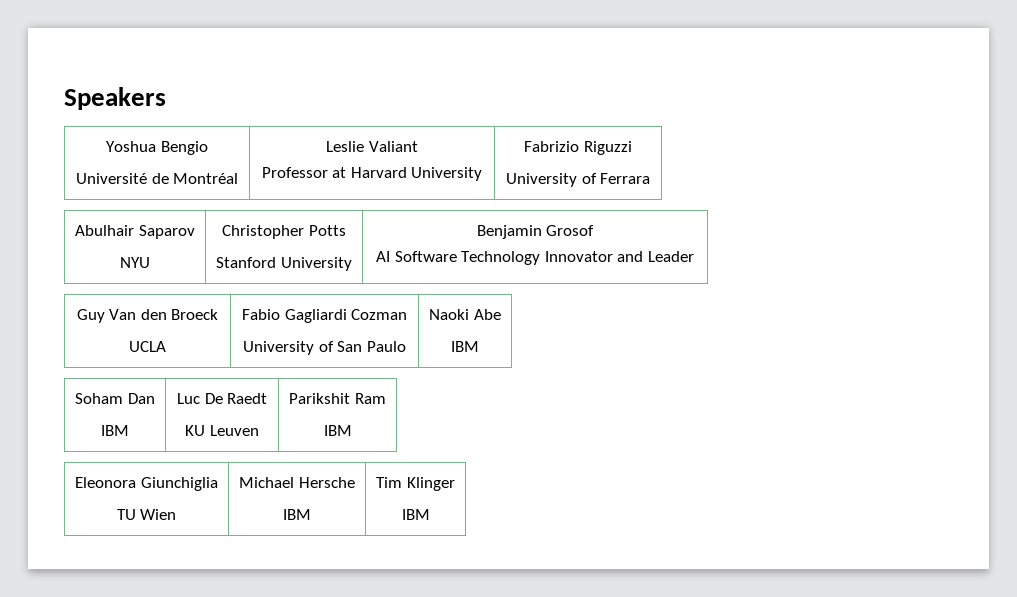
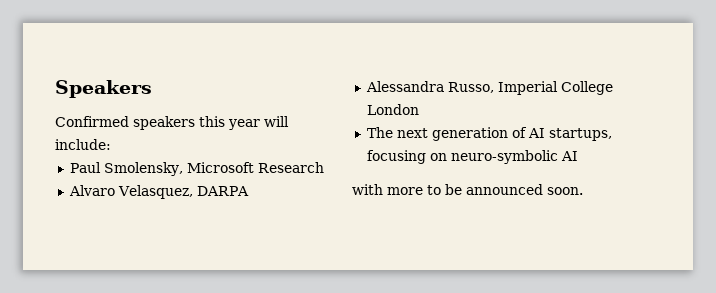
[106,141,208,155] [75,173,239,184] [326,141,418,152] [261,167,483,181] [524,141,632,155] [505,173,651,187] [75,225,195,239] [120,257,150,268] [222,225,346,239] [216,257,352,271] [476,225,595,239] [376,251,694,265] [76,309,219,323] [129,341,166,352] [241,309,408,323] [243,341,406,355] [429,309,501,320] [451,341,479,352] [75,393,155,404] [101,425,129,436] [176,393,268,404] [185,425,259,436] [289,393,386,404] [323,425,352,436] [75,477,218,491] [116,509,177,520] [239,477,355,488] [283,509,311,520] [376,477,455,491] [401,509,430,520] // Yoshua Bengio // Université de Montréal | Leslie Valiant // Professor at Harvard University | Fabrizio Riguzzi // University of Ferrara // Abulhair Saparov // NYU | Christopher Potts // Stanford University | Benjamin Grosof // AI Software Technology Innovator and Leader // Guy Van den Broeck // UCLA | Fabio Gagliardi Cozman // University of San Paulo | Naoki Abe // IBM // Soham Dan // IBM | Luc De Raedt // KU Leuven | Parikshit Ram // IBM // Eleonora Giunchiglia // TU Wien | Michael Hersche // IBM | Tim Klinger // IBM -> [55,116,289,130] [55,139,111,150] [69,162,324,176] [68,185,249,199] [365,81,613,95] [366,104,419,115] [366,127,612,141] [366,150,578,164] [352,184,583,195] // Confirmed speakers this year will include: // Paul Smolensky, Microsoft Research // Alvaro Velasquez, DARPA // Alessandra Russo, Imperial College London // The next generation of AI startups, focusing on neuro-symbolic AI // with more to be announced soon.

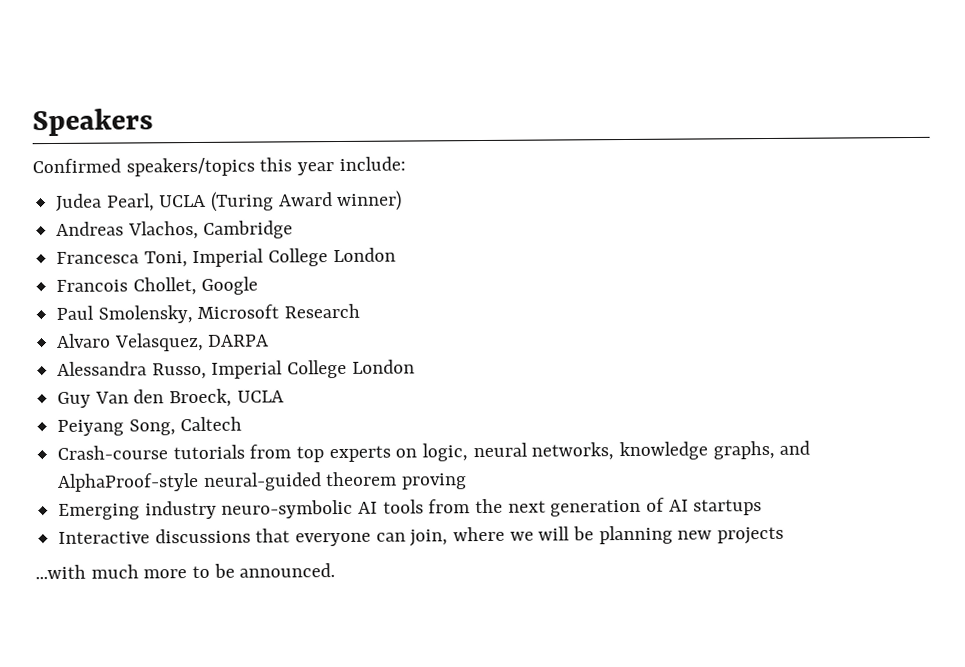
[133,116,195,130] speakers -> [125,157,255,177] speakers/topics
[264,116,289,127] will -> (335, 169) none
(111, 144) none -> [56,190,403,212] [56,220,294,240] [56,247,396,268] [56,276,259,296] // Judea Pearl, UCLA (Turing Award winner) // Andreas Vlachos, Cambridge // Francesca Toni, Imperial College London // Francois Chollet, Google
[366,127,612,141] [366,150,578,164] [352,184,383,195] The next generation of AI startups, focusing on neuro-symbolic AI // with -> [57,388,284,408] [57,416,243,436] [57,440,811,463] [57,471,468,492] [58,497,763,520] [58,525,785,547] [35,564,139,580] Guy Van den Broeck, UCLA // Peiyang Song, Caltech // Crash-course tutorials from top experts on logic, neural networks, knowledge graphs, and AlphaProof-style neural-guided theorem proving // Emerging industry neuro-symbolic AI tools from the next generation of AI startups // Interactive discussions that everyone can join, where we will be planning new projects // ...with much
[466,184,583,195] announced soon. -> [239,563,336,578] announced.

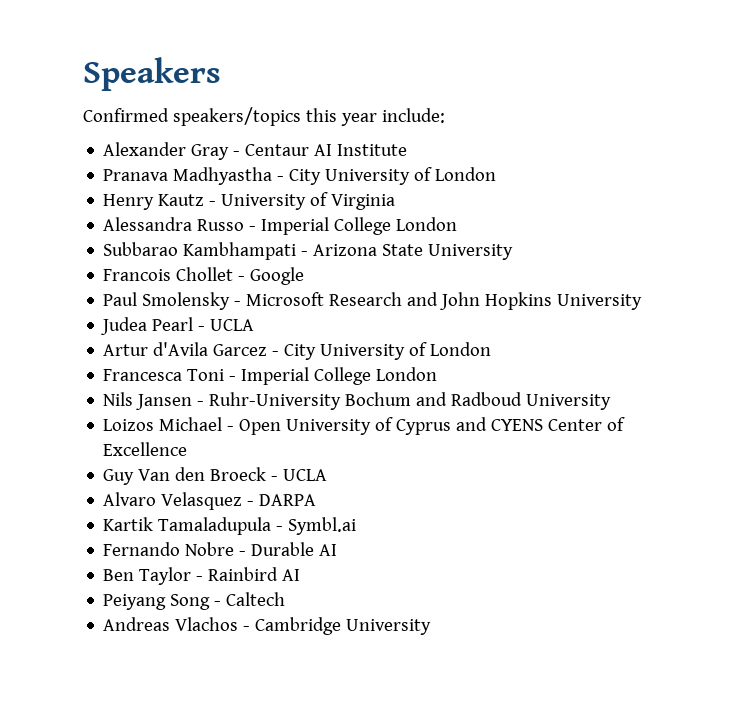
[56,190,403,212] [56,220,294,240] [56,247,396,268] Judea Pearl, UCLA (Turing Award winner) // Andreas Vlachos, Cambridge // Francesca Toni, Imperial College London -> [103,142,408,160] [103,167,497,185] [103,192,396,210] [103,217,458,235] [103,242,514,260] Alexander Gray - Centaur AI Institute // Pranava Madhyastha - City University of London // Henry Kautz - University of Virginia // Alessandra Russo - Imperial College London // Subbarao Kambhampati - Arizona State University
[132,276,197,296] Chollet, -> [176,267,246,281] Chollet -
[97,305,193,324] Smolensky, -> [142,292,242,310] Smolensky -
[56,332,270,352] [57,359,415,380] // Alvaro Velasquez, DARPA // Alessandra Russo, Imperial College London -> [407,292,643,310] [101,317,255,335] [103,342,492,360] [103,367,438,385] [103,392,612,410] [103,417,626,435] [103,442,188,456] and John Hopkins University // Judea Pearl - UCLA // Artur d'Avila Garcez - City University of London // Francesca Toni - Imperial College London // Nils Jansen - Ruhr-University Bochum and Radboud University // Loizos Michael - Open University of Cyprus and CYENS Center of Excellence
[169,388,284,408] Broeck, UCLA -> [210,467,328,481] [103,492,317,510] [103,517,357,535] [103,542,338,556] [103,567,301,585] Broeck - UCLA // Alvaro Velasquez - DARPA // Kartik Tamaladupula - Symbl.ai // Fernando Nobre - Durable AI // Ben Taylor - Rainbird AI
[128,419,176,436] Song, -> [170,594,222,610] Song -
[57,440,811,463] [57,471,468,492] [58,497,763,520] [58,525,785,547] [35,563,336,580] Crash-course tutorials from top experts on logic, neural networks, knowledge graphs, and AlphaProof-style neural-guided theorem proving // Emerging industry neuro-symbolic AI tools from the next generation of AI startups // Interactive discussions that everyone can join, where we will be planning new projects // ...with much more to be announced. -> [103,617,432,635] Andreas Vlachos - Cambridge University

